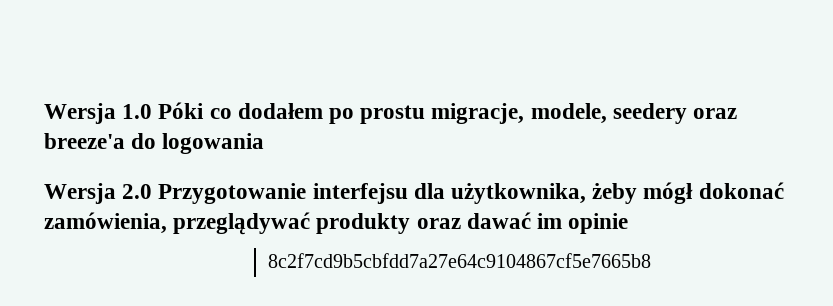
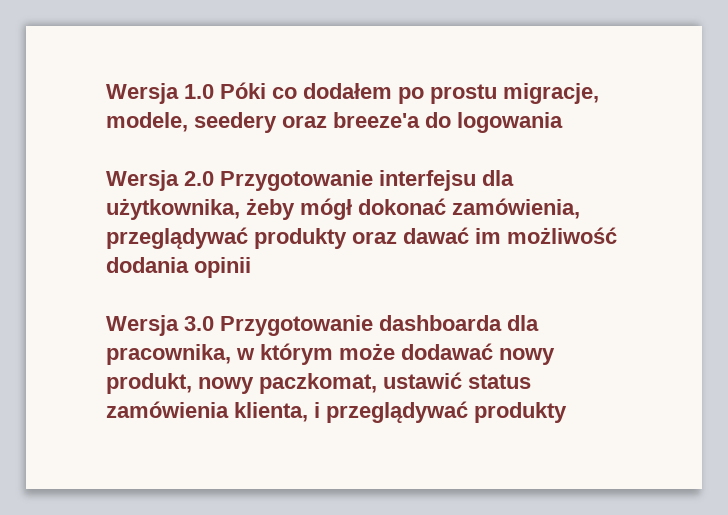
[568,213,629,234] [267,253,651,268] opinie // 8c2f7cd9b5cbfdd7a27e64c9104867cf5e7665b8 -> [507,227,617,244] [106,257,251,278] [106,315,539,336] [106,343,555,365] [106,372,531,394] [106,401,567,423] możliwość dodania opinii // Wersja 3.0 Przygotowanie dashboarda dla pracownika, w którym może dodawać nowy produkt, nowy paczkomat, ustawić status zamówienia klienta, i przeglądywać produkty

